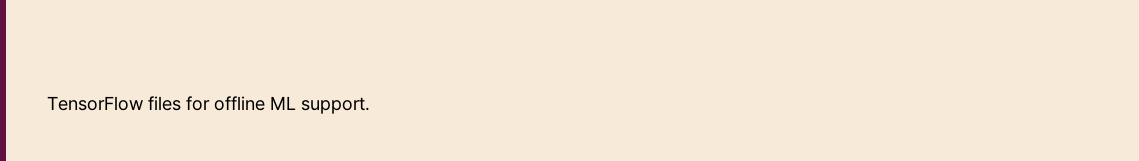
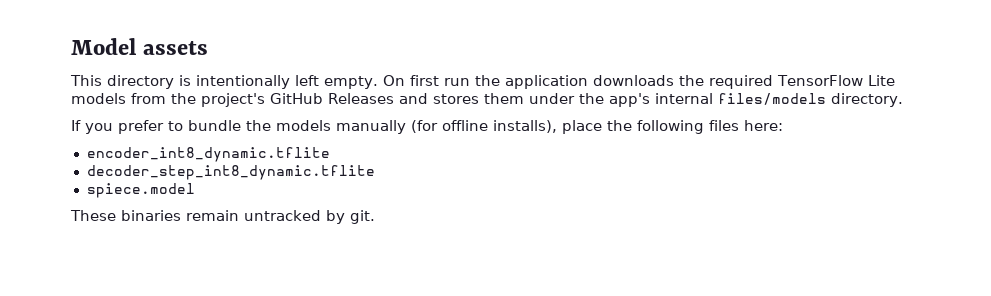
[47,96,370,114] TensorFlow files for offline ML support. -> [71,38,209,55] [70,75,895,89] [71,93,903,107] [71,120,783,134] [86,147,330,162] [86,165,375,180] [86,183,195,198] [70,210,375,224] Model assets // This directory is intentionally left empty. On first run the application downloads the required TensorFlow Lite models from the project's GitHub Releases and stores them under the app's internal files/models directory. // If you prefer to bundle the models manually (for offline installs), place the following files here: // encoder_int8_dynamic.tflite // decoder_step_int8_dynamic.tflite // spiece.model // These binaries remain untracked by git.

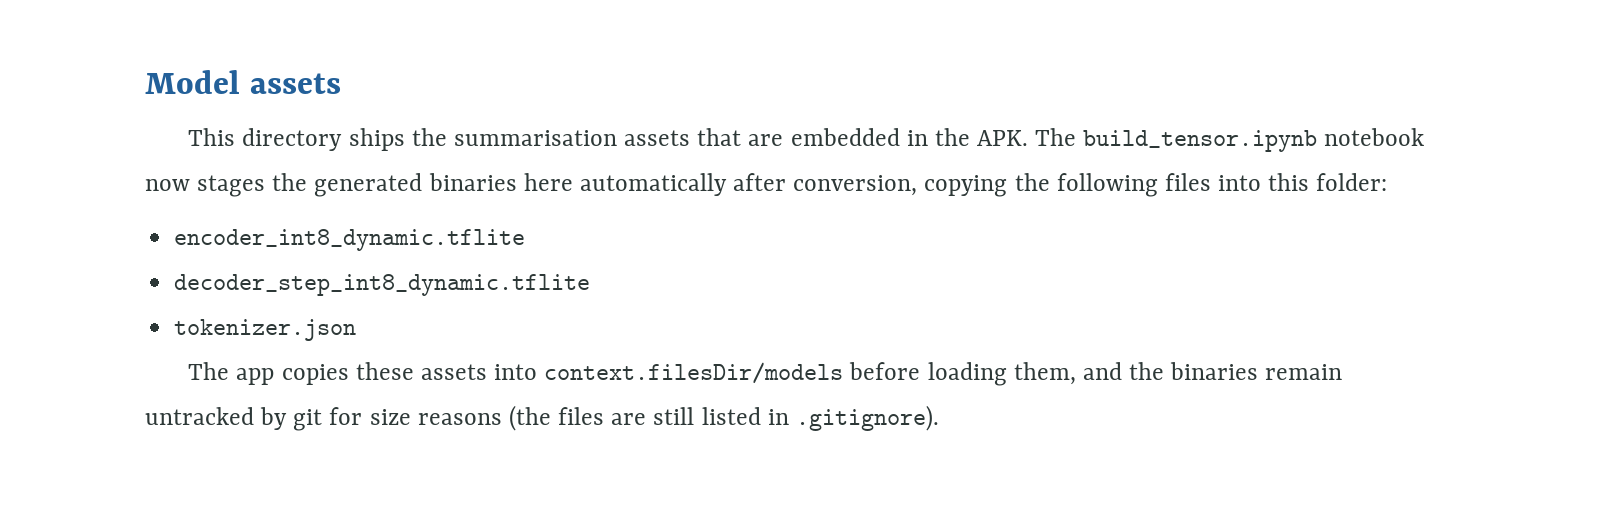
[179,75,895,89] [71,93,903,107] [71,120,783,134] [86,147,330,162] [86,165,375,180] [86,183,195,198] [70,210,375,224] is intentionally left empty. On first run the application downloads the required TensorFlow Lite models from the project's GitHub Releases and stores them under the app's internal files/models directory. // If you prefer to bundle the models manually (for offline installs), place the following files here: // encoder_int8_dynamic.tflite // decoder_step_int8_dynamic.tflite // spiece.model // These binaries remain untracked by git. -> [348,128,1425,152] [145,173,1388,197] [174,229,526,251] [174,274,591,296] [174,319,357,341] [188,362,1343,386] [145,405,939,431] ships the summarisation assets that are embedded in the APK. The build_tensor.ipynb notebook now stages the generated binaries here automatically after conversion, copying the following files into this folder: // encoder_int8_dynamic.tflite // decoder_step_int8_dynamic.tflite // tokenizer.json // The app copies these assets into context.filesDir/models before loading them, and the binaries remain untracked by git for size reasons (the files are still listed in .gitignore).

